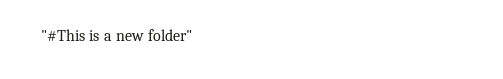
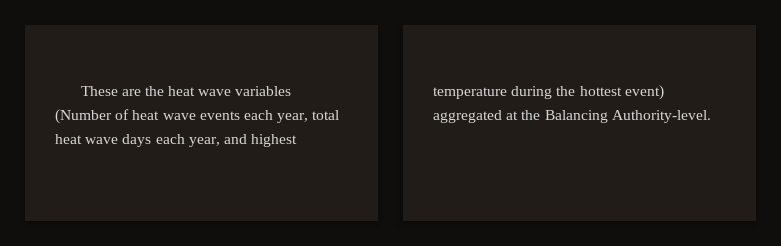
[41,29,193,41] "#This is a new folder" -> [80,86,292,96] [55,109,340,124] [55,134,298,147] [433,85,664,100] [433,110,711,123] These are the heat wave variables (Number of heat wave events each year, total heat wave days each year, and highest temperature during the hottest event) aggregated at the Balancing Authority-level.

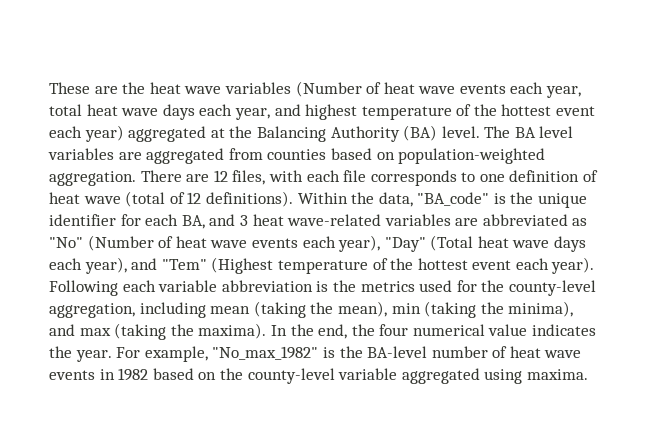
[511,85,664,100] during the hottest event) -> [456,104,596,116] [49,125,124,142] of the hottest event each year)
[611,110,711,123] Authority-level. -> [330,125,574,142] [48,148,546,164] [49,170,599,186] [49,191,588,208] [49,214,588,229] [49,235,587,252] [49,257,595,274] [49,280,596,296] [49,301,574,318] [49,323,597,340] [49,346,582,362] [49,368,588,384] Authority (BA) level. The BA level variables are aggregated from counties based on population-weighted aggregation. There are 12 files, with each file corresponds to one definition of heat wave (total of 12 definitions). Within the data, "BA_code" is the unique identifier for each BA, and 3 heat wave-related variables are abbreviated as "No" (Number of heat wave events each year), "Day" (Total heat wave days each year), and "Tem" (Highest temperature of the hottest event each year). Following each variable abbreviation is the metrics used for the county-level aggregation, including mean (taking the mean), min (taking the minima), and max (taking the maxima). In the end, the four numerical value indicates the year. For example, "No_max_1982" is the BA-level number of heat wave events in 1982 based on the county-level variable aggregated using maxima.

